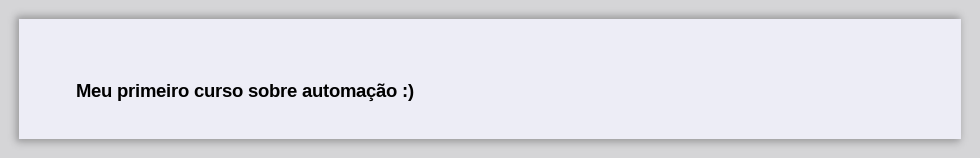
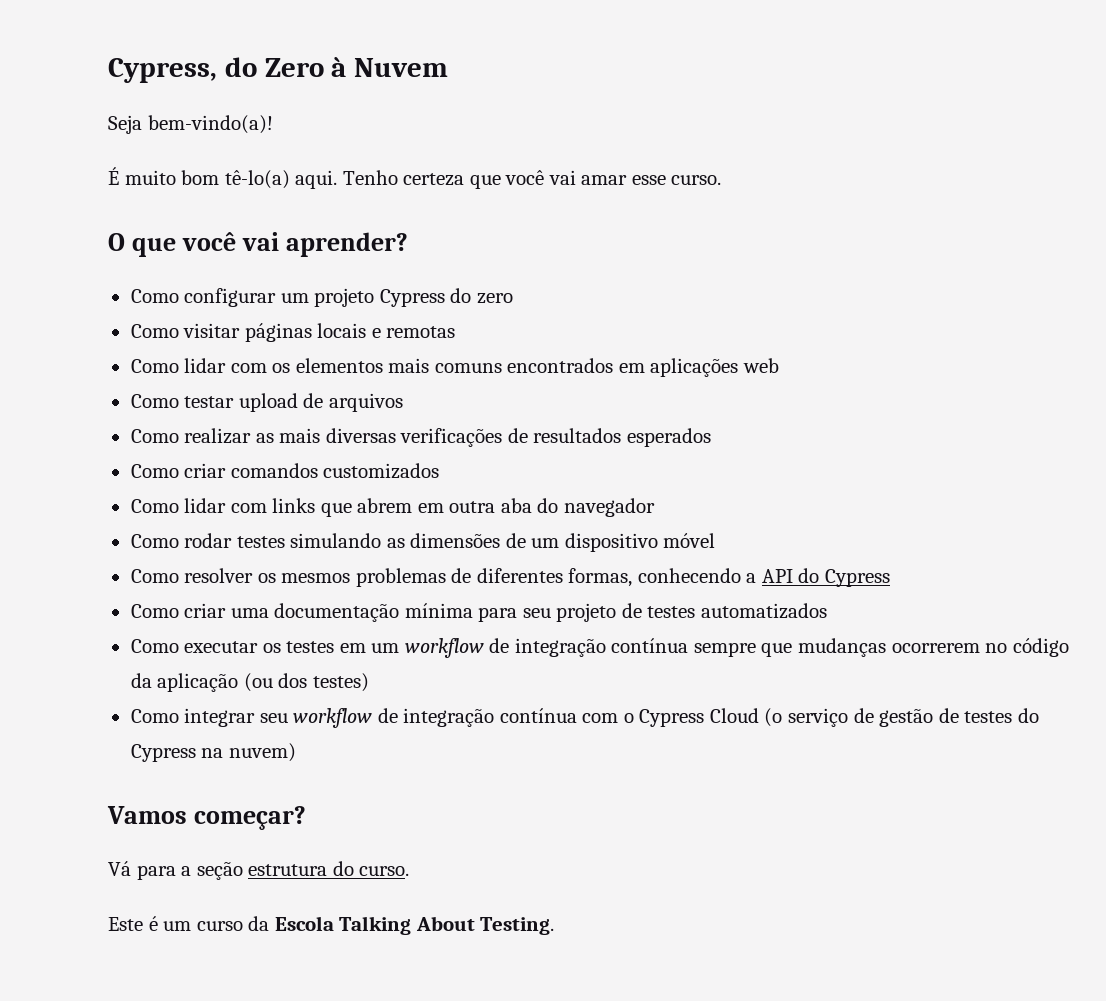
[76,83,414,102] Meu primeiro curso sobre automação :) -> [108,57,449,83] [108,115,273,134] [108,167,722,189] [108,232,408,257] [130,288,513,307] [130,323,456,342] [130,358,779,377] [130,393,403,412] [130,428,711,447] [130,463,440,479] [130,498,655,517] [130,533,716,552] [130,568,890,587] [130,603,827,622] [130,638,1069,658] [130,673,369,692] [130,708,1039,728] [130,743,296,762] [107,806,306,830] [108,861,410,880] [108,916,555,935] Cypress, do Zero à Nuvem // Seja bem-vindo(a)! // É muito bom tê-lo(a) aqui. Tenho certeza que você vai amar esse curso. // O que você vai aprender? // Como configurar um projeto Cypress do zero // Como visitar páginas locais e remotas // Como lidar com os elementos mais comuns encontrados em aplicações web // Como testar upload de arquivos // Como realizar as mais diversas verificações de resultados esperados // Como criar comandos customizados // Como lidar com links que abrem em outra aba do navegador // Como rodar testes simulando as dimensões de um dispositivo móvel // Como resolver os mesmos problemas de diferentes formas, conhecendo a API do Cypress // Como criar uma documentação mínima para seu projeto de testes automatizados // Como executar os testes em um workflow de integração contínua sempre que mudanças ocorrerem no código da aplicação (ou dos testes) // Como integrar seu workflow de integração contínua com o Cypress Cloud (o serviço de gestão de testes do Cypress na nuvem) // Vamos começar? // Vá para a seção estrutura do curso. // Este é um curso da Escola Talking About Testing.

